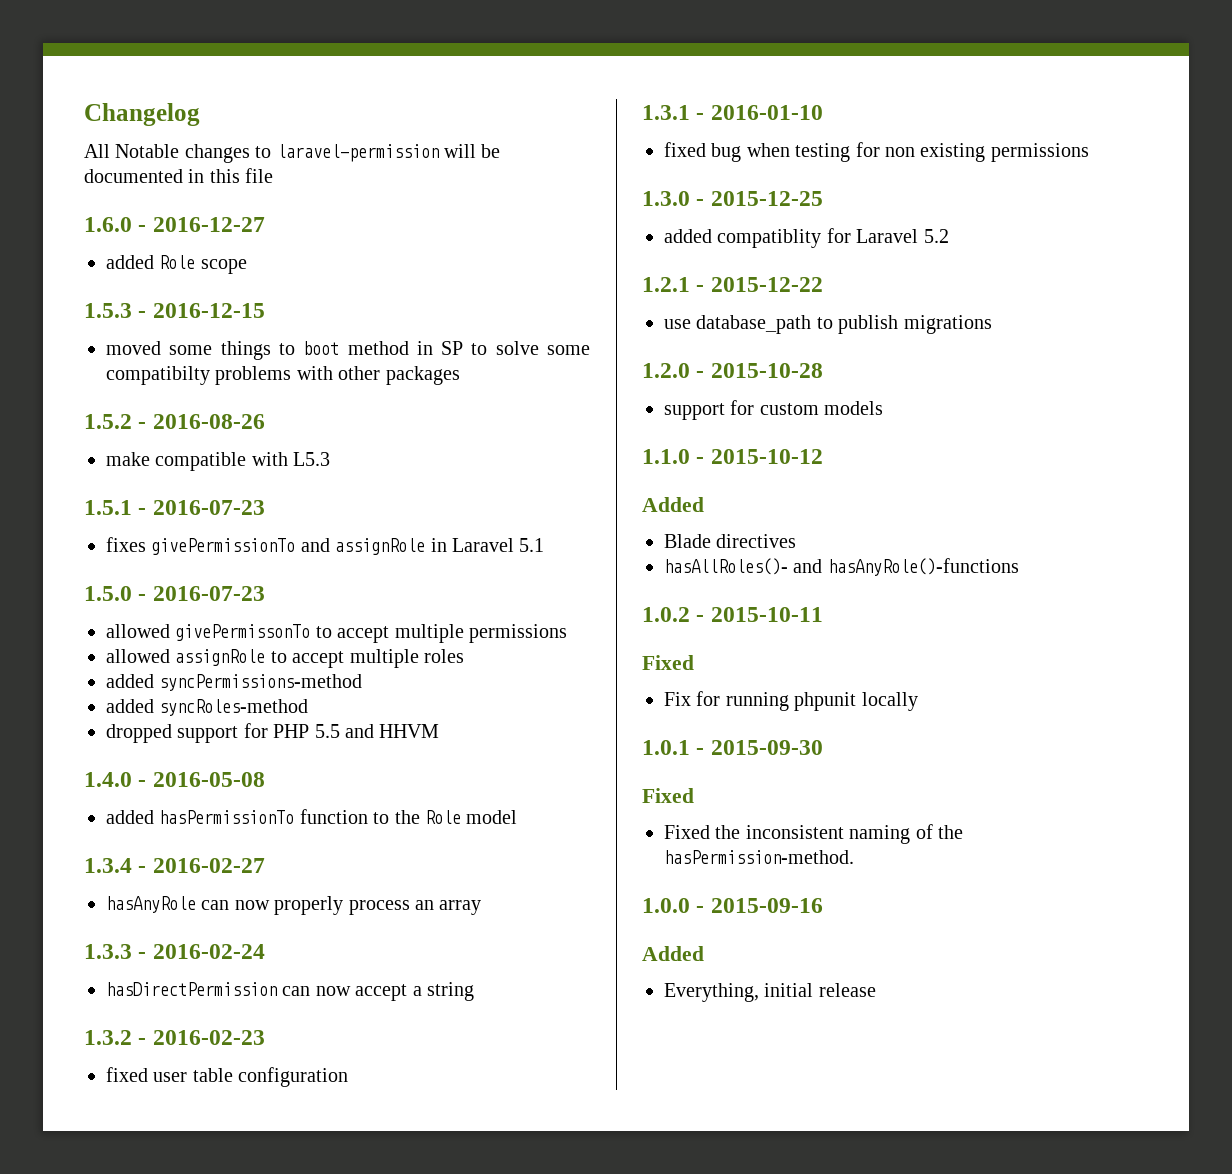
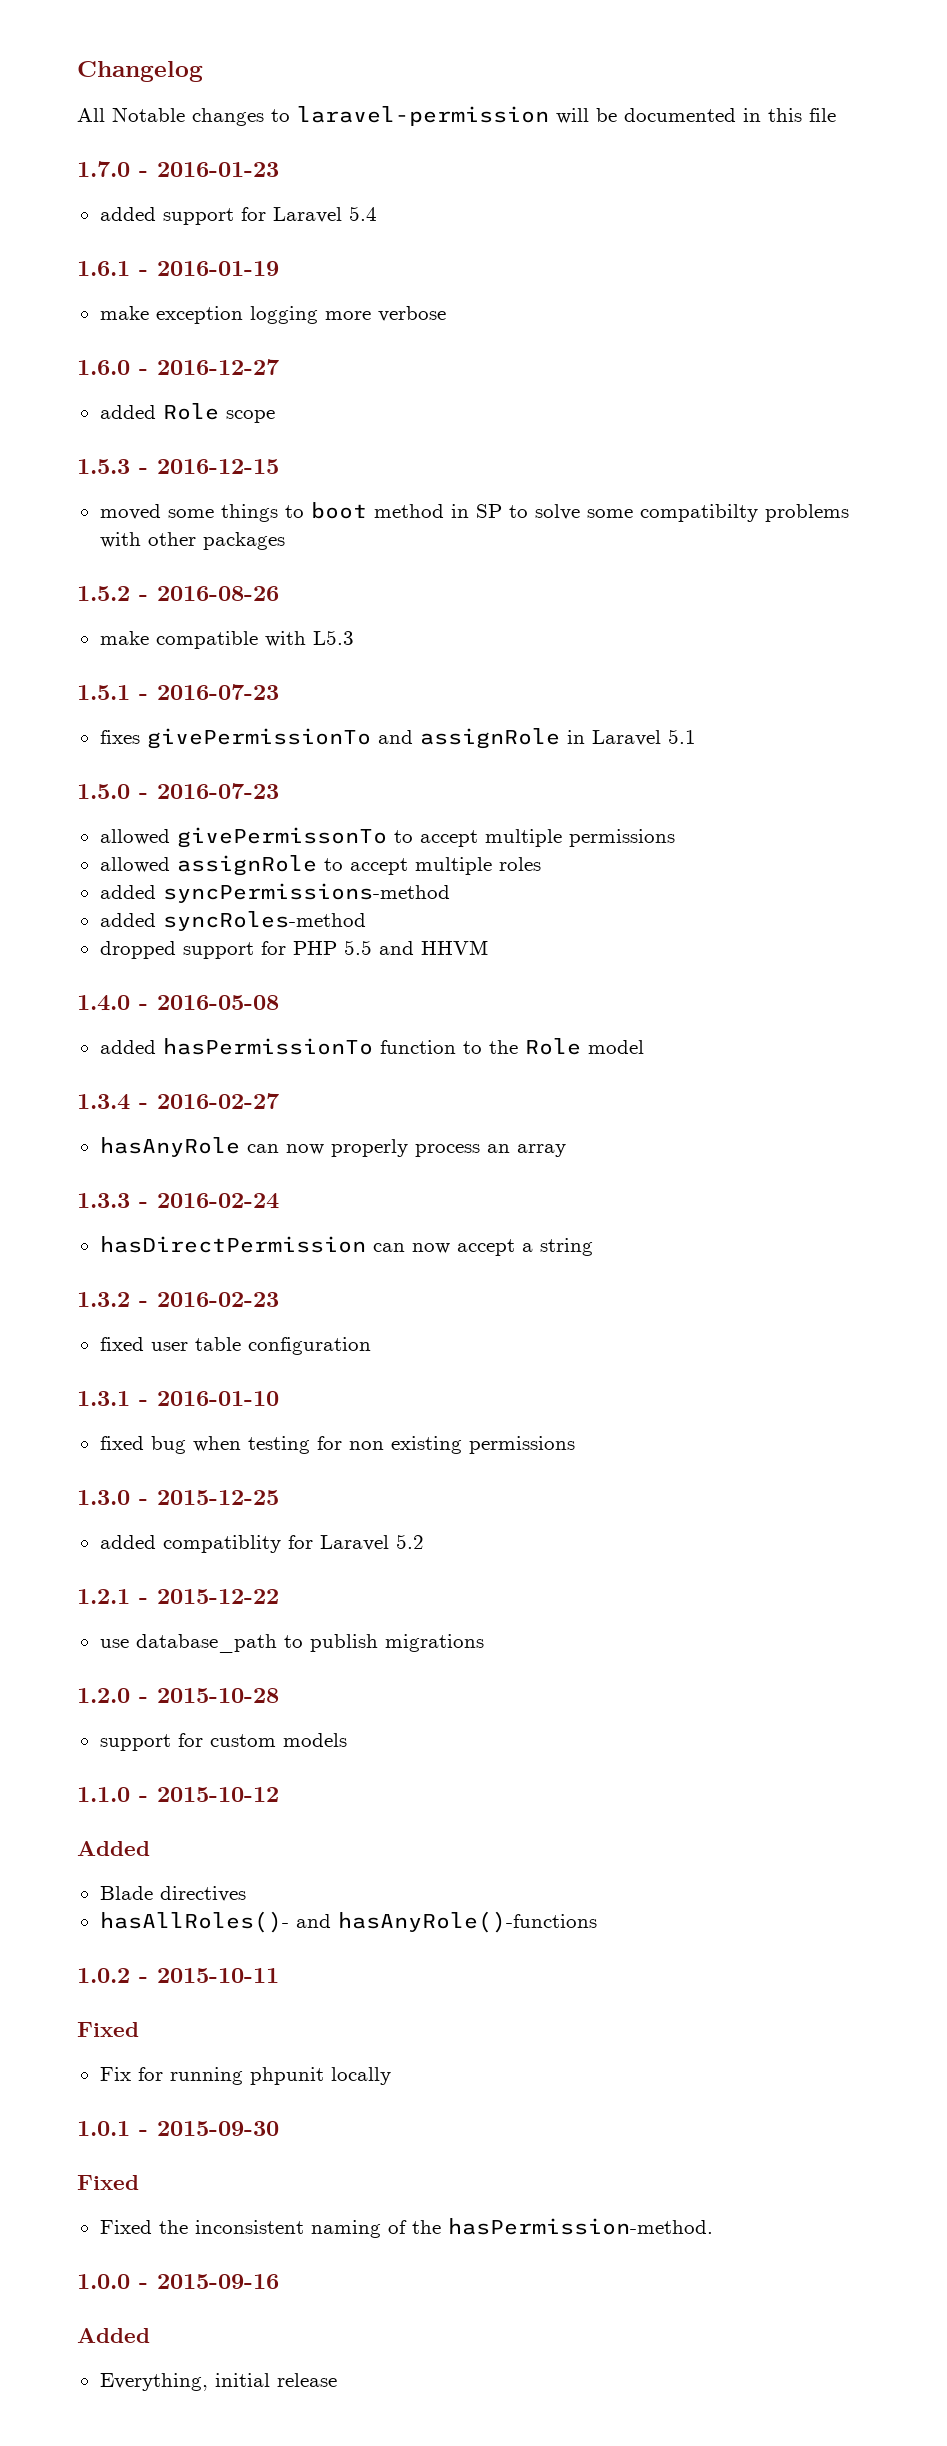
(274, 175) none -> [77,161,279,177] [99,206,377,225] [77,261,279,276] [99,306,446,324] // 1.7.0 - 2016-01-23 // added support for Laravel 5.4 // 1.6.1 - 2016-01-19 // make exception logging more verbose

